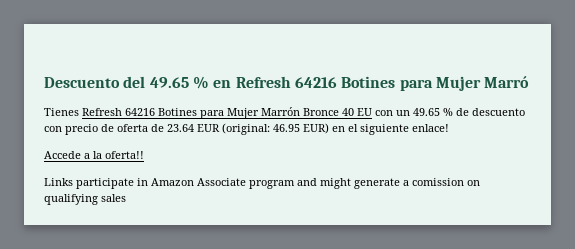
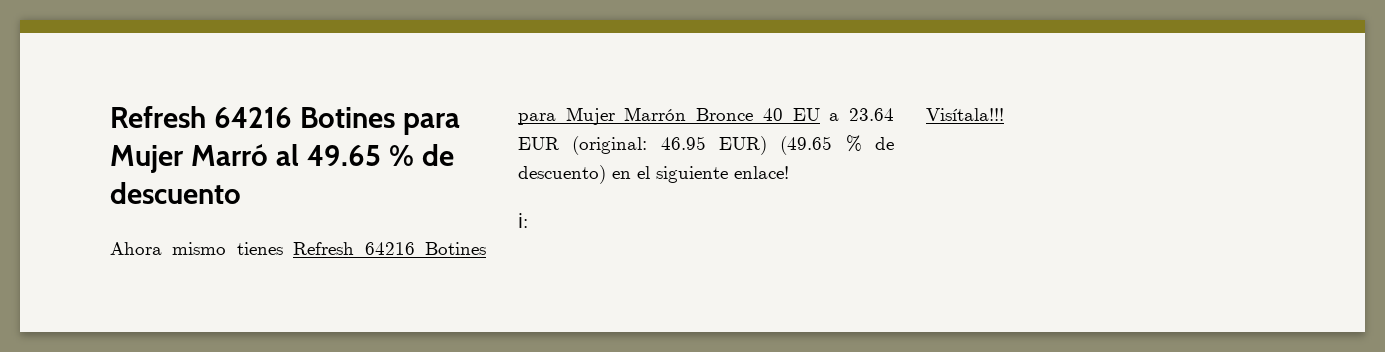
[44,76,232,89] Descuento del 49.65 % en -> (110, 117) none
[44,108,79,116] // Tienes -> [275,144,454,166] [110,182,241,204] [110,242,283,255] al 49.65 % de descuento // Ahora mismo tienes
[375,108,525,116] [44,124,164,135] con un 49.65 % de descuento con precio de oferta de -> [829,113,840,121] a
(329, 128) none -> [780,135,894,155] [518,165,606,184] (49.65 % de descuento)
[44,151,144,159] [44,178,480,189] [44,194,126,205] Accede a la oferta!! // Links participate in Amazon Associate program and might generate a comission on qualifying sales -> [518,213,528,228] [926,108,1004,121] ℹ: // Visítala!!!

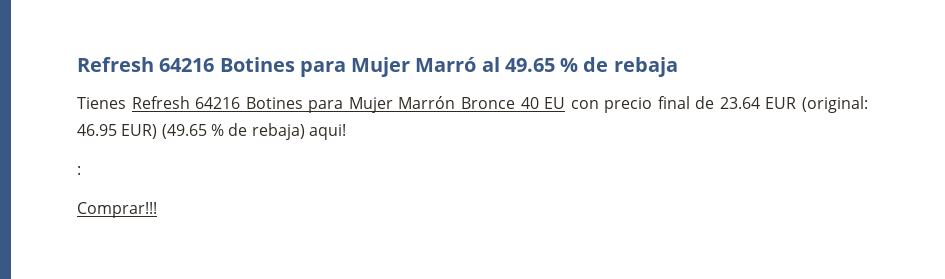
[110,182,241,204] [110,242,283,255] descuento // Ahora mismo tienes -> [613,57,678,77] [77,97,126,109] rebaja // Tienes
[829,113,840,121] a -> [570,96,715,113] con precio final de
[518,165,789,184] [518,213,528,228] [926,108,1004,121] descuento) en el siguiente enlace! // ℹ: // Visítala!!! -> [251,123,346,140] [77,166,81,175] [77,202,157,218] rebaja) aqui! // : // Comprar!!!

